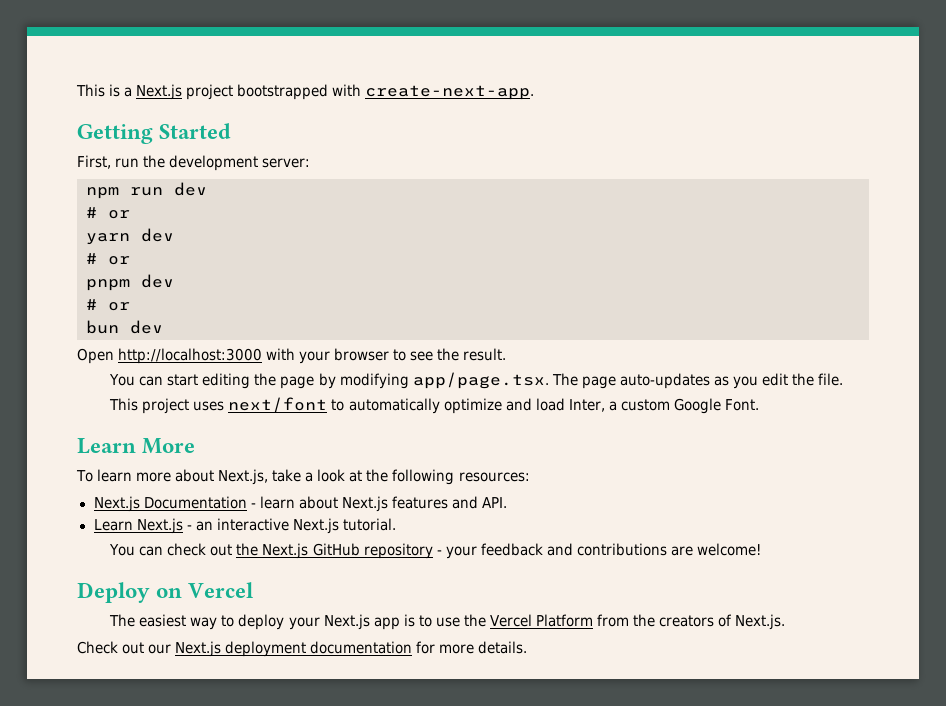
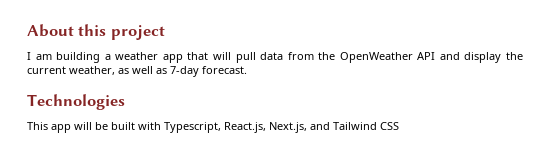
[76,84,535,100] [77,123,232,144] [77,155,311,171] [86,182,207,199] [86,207,130,219] [86,228,174,245] [86,253,130,265] [86,274,174,291] [86,299,130,311] [86,320,163,334] [77,348,507,364] [109,372,844,389] [109,397,759,414] [77,438,196,454] [76,469,530,485] [93,496,507,512] [93,518,396,534] [109,543,761,559] [77,582,255,603] [109,614,786,630] [77,641,528,657] This is a Next.js project bootstrapped with create-next-app. // Getting Started // First, run the development server: // npm run dev // # or // yarn dev // # or // pnpm dev // # or // bun dev // Open http://localhost:3000 with your browser to see the result. // You can start editing the page by modifying app/page.tsx. The page auto-updates as you edit the file. // This project uses next/font to automatically optimize and load Inter, a custom Google Font. // Learn More // To learn more about Next.js, take a look at the following resources: // Next.js Documentation - learn about Next.js features and API. // Learn Next.js - an interactive Next.js tutorial. // You can check out the Next.js GitHub repository - your feedback and contributions are welcome! // Deploy on Vercel // The easiest way to deploy your Next.js app is to use the Vercel Platform from the creators of Next.js. // Check out our Next.js deployment documentation for more details. -> [27,24,165,40] [27,52,523,63] [27,66,247,77] [27,94,125,110] [27,122,399,133] About this project // I am building a weather app that will pull data from the OpenWeather API and display the current weather, as well as 7-day forecast. // Technologies // This app will be built with Typescript, React.js, Next.js, and Tailwind CSS

